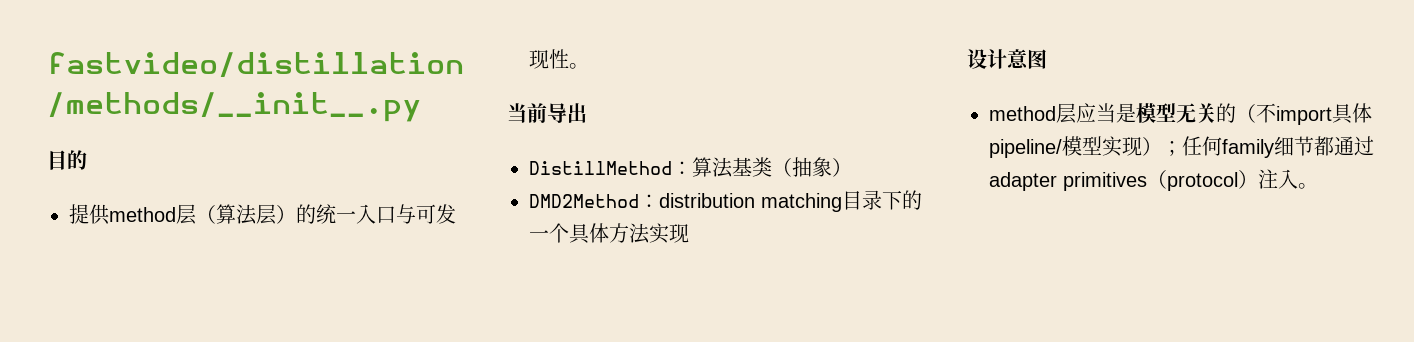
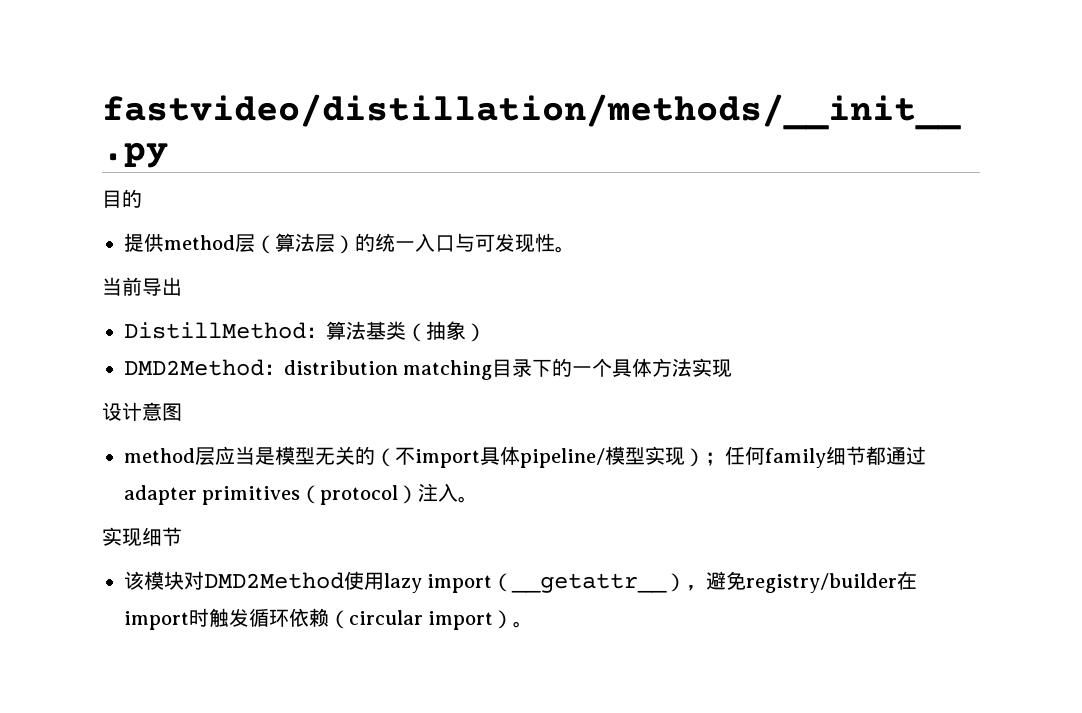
(1318, 186) none -> [102,527,182,547] [124,571,918,593] [124,608,534,630] // 实现细节 // 该模块对DMD2Method使用lazy import（__getattr__），避免registry/builder在import时触发循环依赖（circular import）。

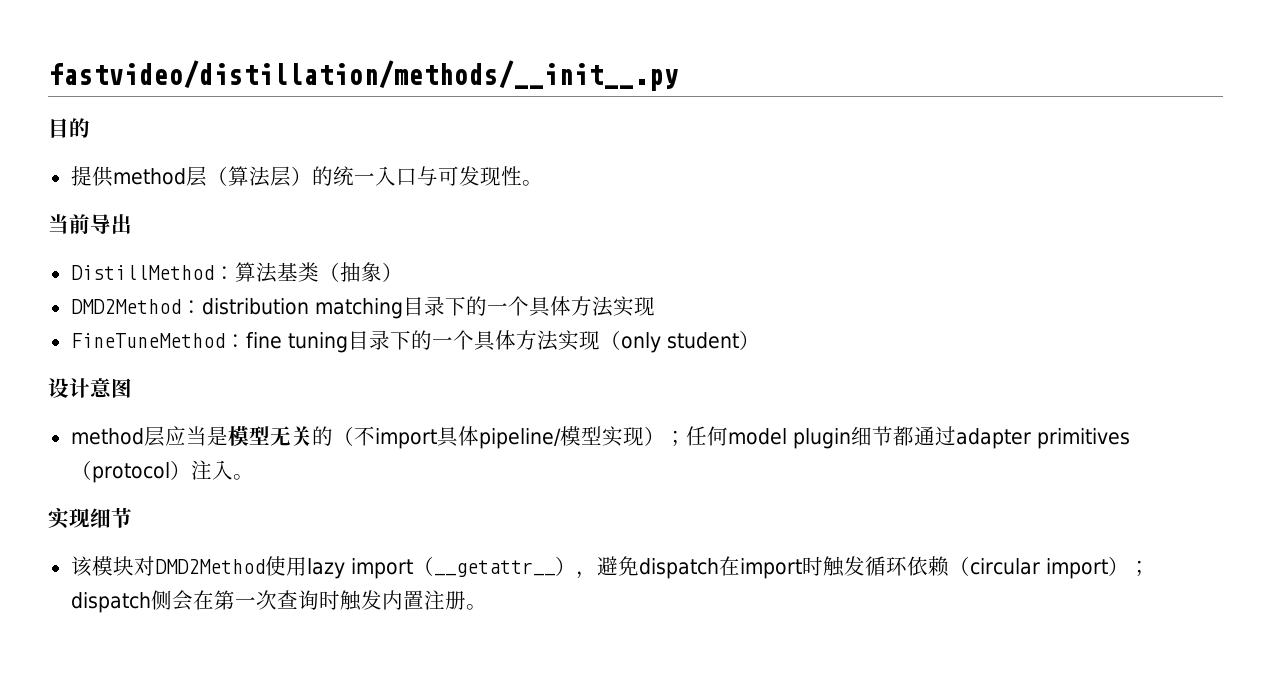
(733, 368) none -> [70,330,760,353] // FineTuneMethod：fine tuning目录下的一个具体方法实现（only student）
[765,448,826,468] family -> [727,428,851,449] model plugin
[746,573,898,593] registry/builder -> [638,558,719,579] dispatch
(514, 619) none -> [1128,560,1150,576] [70,590,466,613] ；dispatch侧会在第一次查询时触发内置注册

